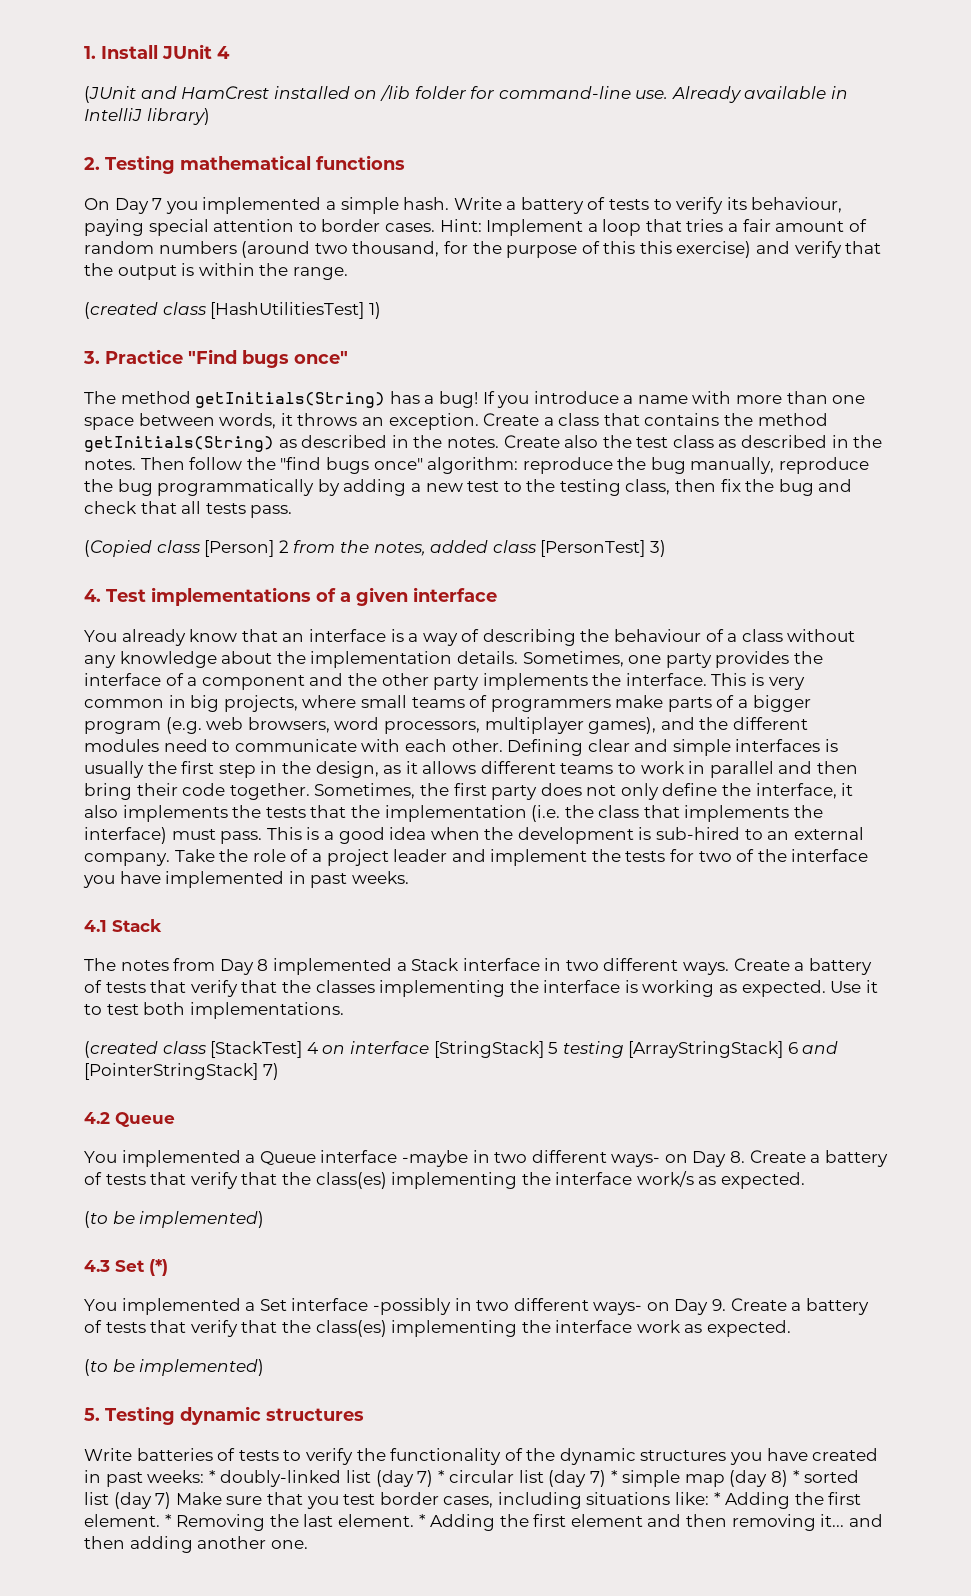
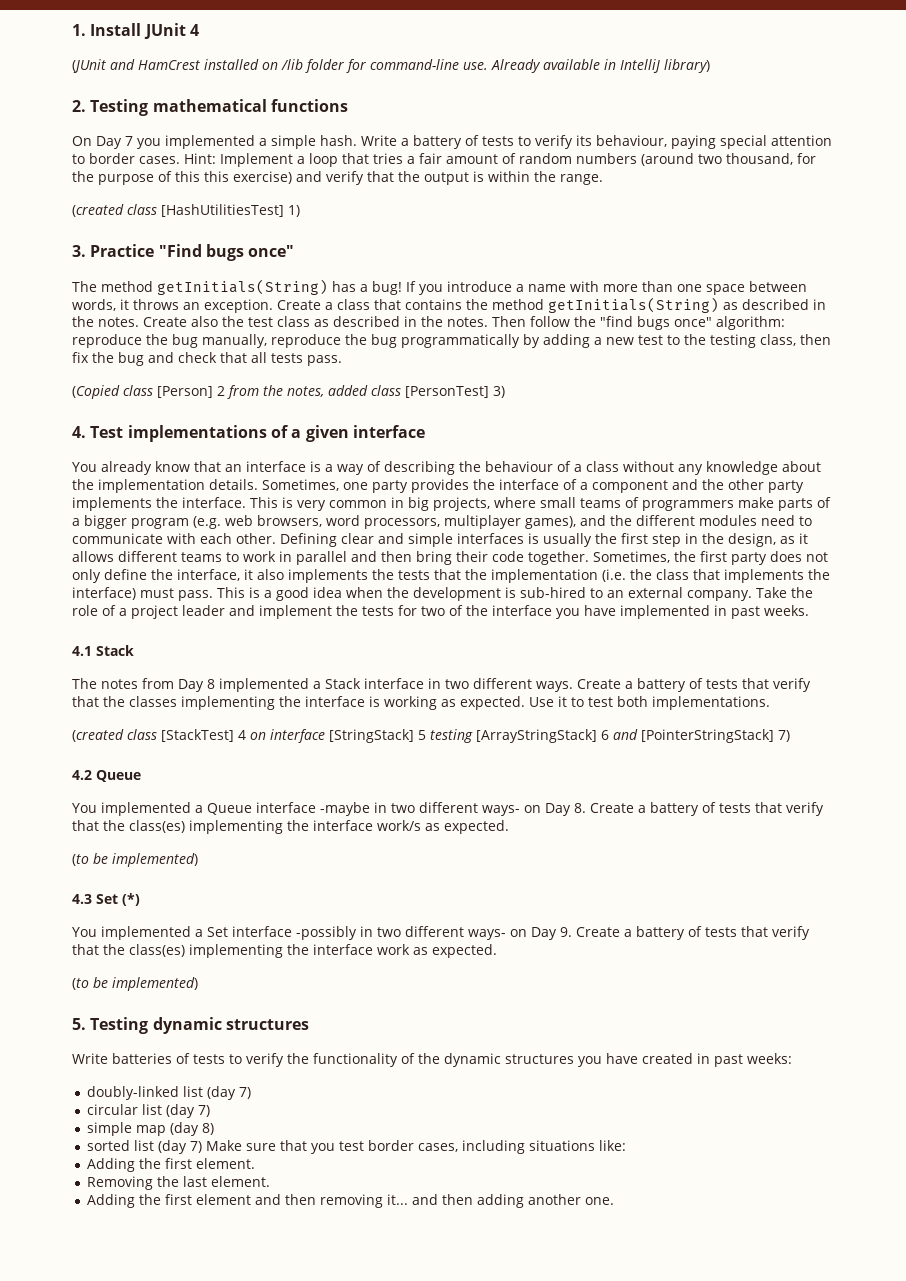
[208,1470,216,1483] * -> (792, 1058) //
[437,1470,445,1483] * -> (252, 1093) //
[610,1470,618,1483] * -> (211, 1111) //
[792,1470,800,1483] * -> (215, 1129) //
[713,1492,721,1505] * -> (627, 1145) //
[164,1514,172,1527] * -> (256, 1163) //
[418,1514,426,1527] * -> (271, 1181) //

